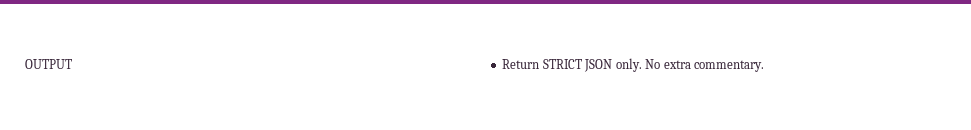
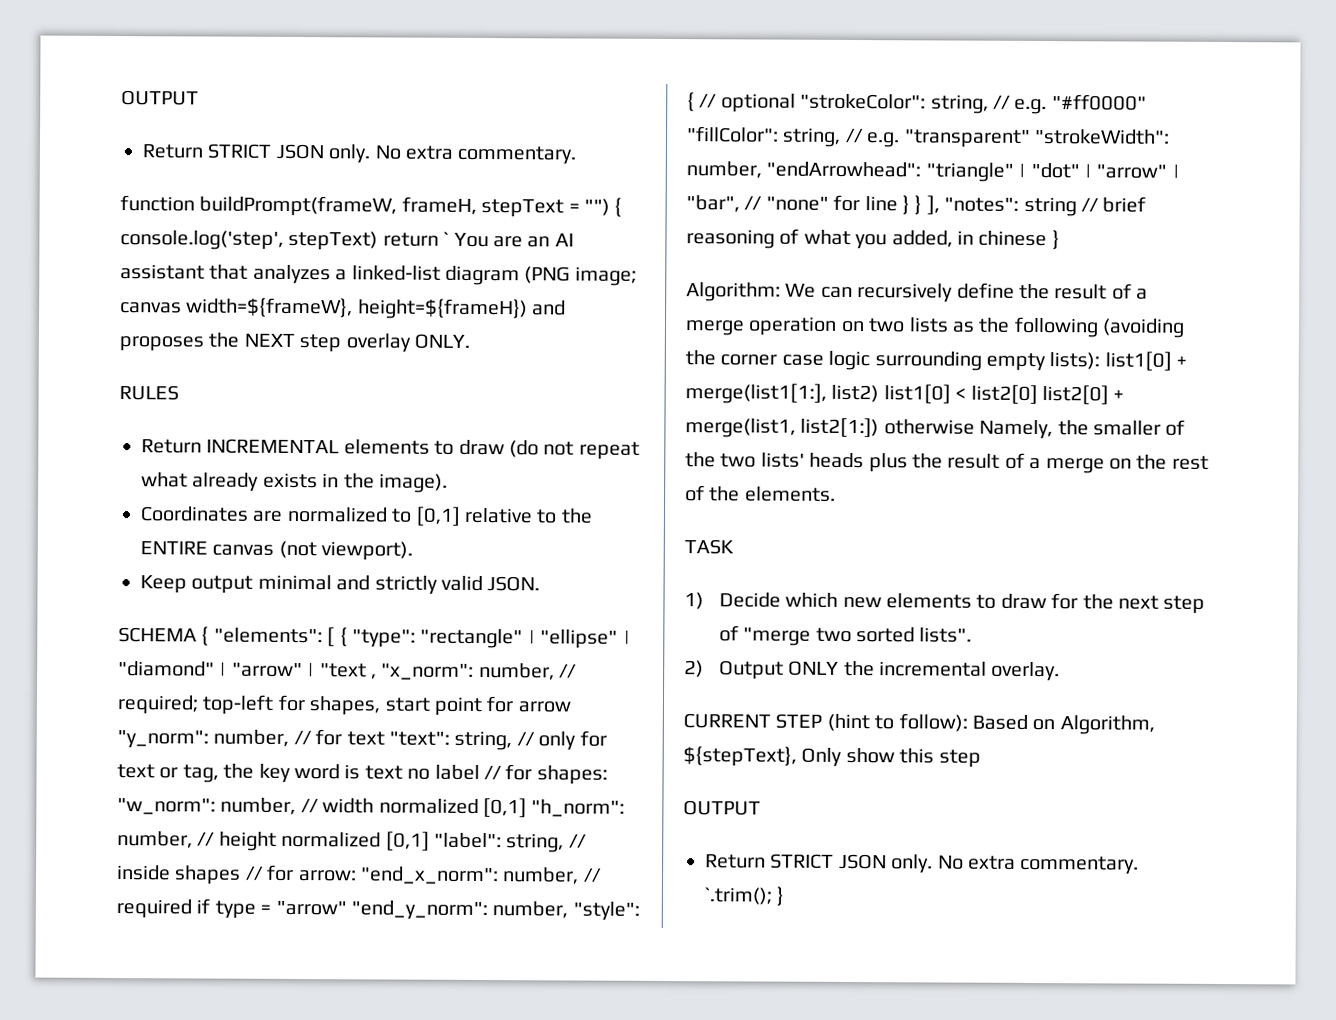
[25,59,72,69] [502,58,765,72] OUTPUT // Return STRICT JSON only. No extra commentary. -> [121,90,199,106] [142,143,577,165] [120,195,623,218] [120,230,574,251] [120,264,637,286] [120,297,567,320] [119,332,470,353] [119,385,179,401] [141,438,640,460] [141,472,448,493] [140,506,593,526] [140,540,414,561] [140,574,541,595] [118,626,631,649] [118,661,578,681] [117,694,571,716] [117,729,607,751] [117,763,608,785] [117,797,626,818] [117,831,587,853] [116,864,602,885] [116,898,640,921] [687,92,1147,115] [686,126,1170,148] [686,161,1180,182] [686,194,1147,217] [686,228,1060,250] [686,282,1149,303] [685,316,1186,338] [685,350,1188,372] [685,383,1125,405] [685,417,1186,440] [685,452,1209,474] [685,485,836,502] [684,539,734,555] [684,592,1206,614] [718,625,973,646] [684,660,1061,682] [683,713,1155,735] [683,746,981,768] [683,800,761,816] [705,853,1140,875] [704,886,785,906] OUTPUT // Return STRICT JSON only. No extra commentary. // function buildPrompt(frameW, frameH, stepText = "") { console.log('step', stepText) return ` You are an AI assistant that analyzes a linked-list diagram (PNG image; canvas width=${frameW}, height=${frameH}) and proposes the NEXT step overlay ONLY. // RULES // Return INCREMENTAL elements to draw (do not repeat what already exists in the image). // Coordinates are normalized to [0,1] relative to the ENTIRE canvas (not viewport). // Keep output minimal and strictly valid JSON. // SCHEMA { "elements": [ { "type": "rectangle" | "ellipse" | "diamond" | "arrow" | "text , "x_norm": number, // required; top-left for shapes, start point for arrow "y_norm": number, // for text "text": string, // only for text or tag, the key word is text no label // for shapes: "w_norm": number, // width normalized [0,1] "h_norm": number, // height normalized [0,1] "label": string, // inside shapes // for arrow: "end_x_norm": number, // required if type = "arrow" "end_y_norm": number, "style": { // optional "strokeColor": string, // e.g. "#ff0000" "fillColor": string, // e.g. "transparent" "strokeWidth": number, "endArrowhead": "triangle" | "dot" | "arrow" | "bar", // "none" for line } } ], "notes": string // brief reasoning of what you added, in chinese } // Algorithm: We can recursively define the result of a merge operation on two lists as the following (avoiding the corner case logic surrounding empty lists): list1[0] + merge(list1[1:], list2) list1[0] < list2[0] list2[0] + merge(list1, list2[1:]) otherwise Namely, the smaller of the two lists' heads plus the result of a merge on the rest of the elements. // TASK // 1) Decide which new elements to draw for the next step of "merge two sorted lists". // 2) Output ONLY the incremental overlay. // CURRENT STEP (hint to follow): Based on Algorithm, ${stepText}, Only show this step // OUTPUT // Return STRICT JSON only. No extra commentary. `.trim(); }

